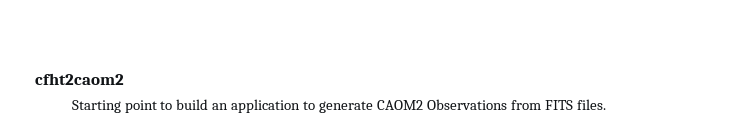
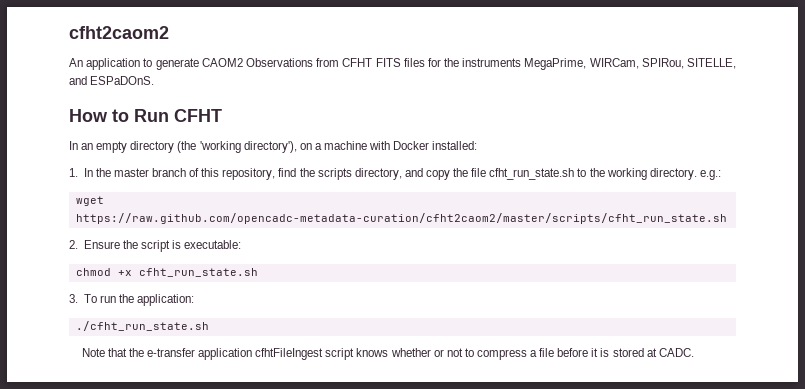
[71,99,229,113] Starting point to build an -> [69,58,83,67] An
[544,99,606,110] FITS files. -> [342,58,736,70] [69,76,155,85] [69,109,222,122] [69,141,478,153] [69,168,721,180] [75,196,104,206] [75,213,727,224] [69,240,242,252] [75,268,258,277] [69,294,195,306] [75,321,209,331] [81,348,694,360] CFHT FITS files for the instruments MegaPrime, WIRCam, SPIRou, SITELLE, and ESPaDOnS. // How to Run CFHT // In an empty directory (the 'working directory'), on a machine with Docker installed: // 1. In the master branch of this repository, find the scripts directory, and copy the file cfht_run_state.sh to the working directory. e.g.: // wget https://raw.github.com/opencadc-metadata-curation/cfht2caom2/master/scripts/cfht_run_state.sh // 2. Ensure the script is executable: // chmod +x cfht_run_state.sh // 3. To run the application: // ./cfht_run_state.sh // Note that the e-transfer application cfhtFileIngest script knows whether or not to compress a file before it is stored at CADC.

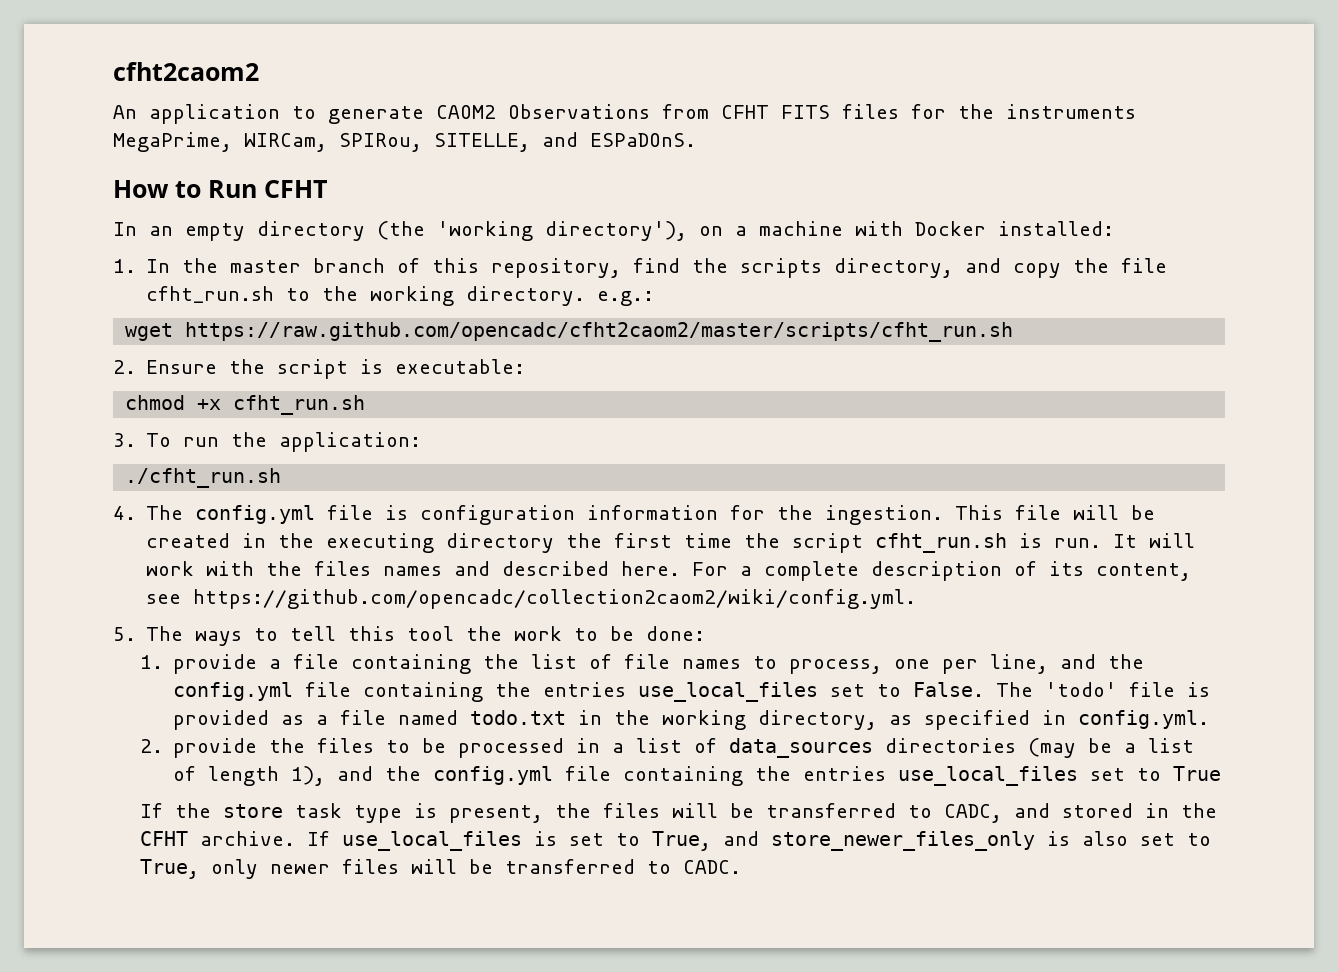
[489,168,575,180] cfht_run_state.sh -> [146,286,275,303] cfht_run.sh
[75,213,727,224] https://raw.github.com/opencadc-metadata-curation/cfht2caom2/master/scripts/cfht_run_state.sh -> [185,322,1014,342] https://raw.github.com/opencadc/cfht2caom2/master/scripts/cfht_run.sh
[138,268,258,277] cfht_run_state.sh -> [233,395,366,415] cfht_run.sh
[75,321,209,331] [81,348,657,360] ./cfht_run_state.sh // Note that the e-transfer application cfhtFileIngest script knows whether or not to compress a file before it is stored at -> [125,468,282,488] [113,505,1156,525] [146,533,1196,553] [146,561,1192,581] [146,589,917,609] [113,626,706,646] [139,654,1144,674] [172,682,1210,702] [172,710,1209,730] [139,738,1194,758] [172,766,1221,786] [139,803,1217,823] [139,831,1211,851] [139,859,671,879] ./cfht_run.sh // 4. The config.yml file is configuration information for the ingestion. This file will be created in the executing directory the first time the script cfht_run.sh is run. It will work with the files names and described here. For a complete description of its content, see https://github.com/opencadc/collection2caom2/wiki/config.yml. // 5. The ways to tell this tool the work to be done: // 1. provide a file containing the list of file names to process, one per line, and the config.yml file containing the entries use_local_files set to False. The 'todo' file is provided as a file named todo.txt in the working directory, as specified in config.yml. // 2. provide the files to be processed in a list of data_sources directories (may be a list of length 1), and the config.yml file containing the entries use_local_files set to True // If the store task type is present, the files will be transferred to CADC, and stored in the CFHT archive. If use_local_files is set to True, and store_newer_files_only is also set to True, only newer files will be transferred to

